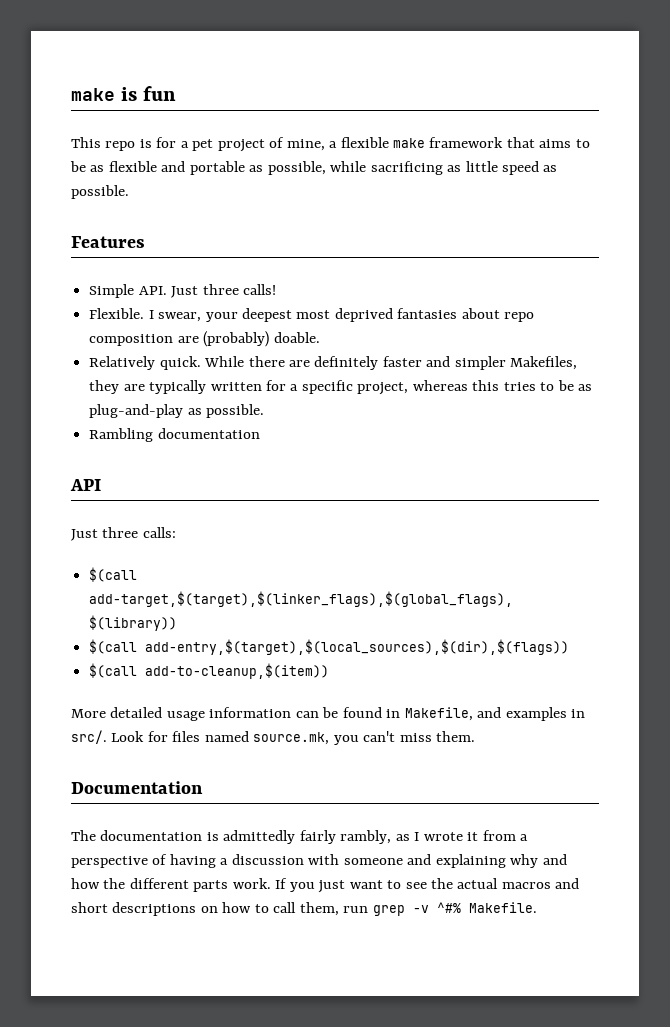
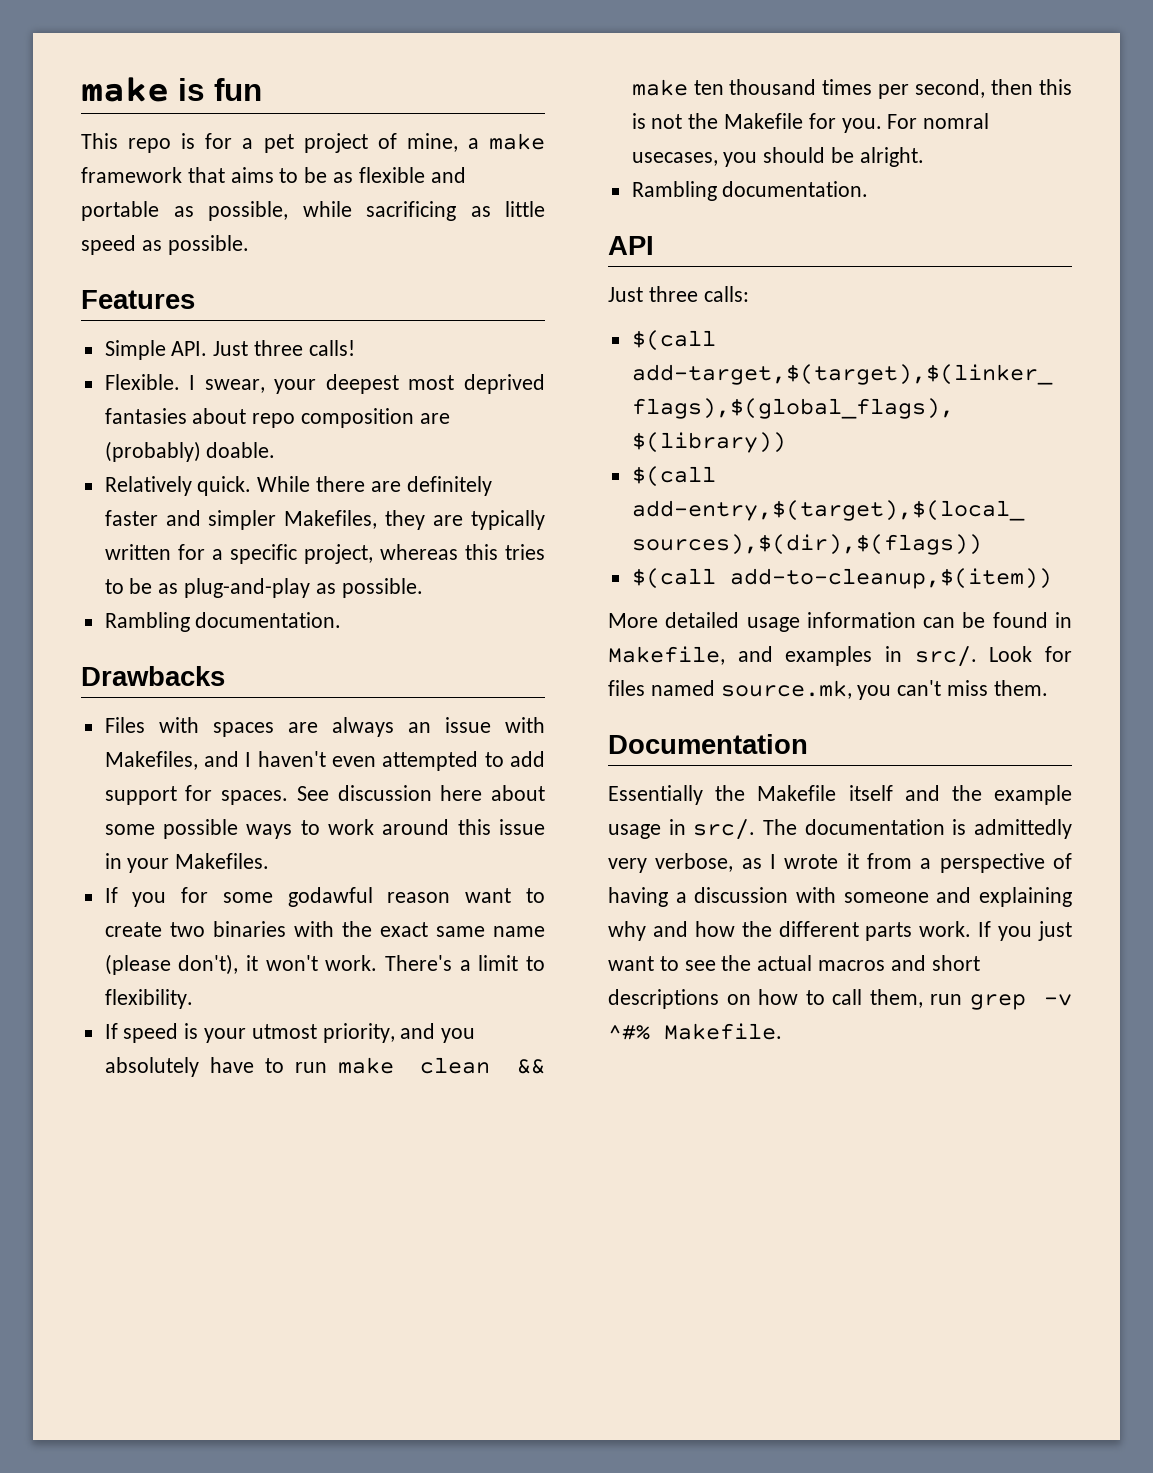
[340,137,389,148] flexible -> (479, 143) none
[157,428,260,439] documentation -> [195,612,342,628] [81,666,225,686] [104,717,545,737] [104,751,545,771] [104,785,545,805] [104,819,545,839] [104,853,270,873] [104,887,546,907] [104,921,545,937] [104,954,545,975] [104,989,193,1009] [104,1023,476,1043] [104,1057,545,1077] [631,79,1072,99] [631,113,990,133] [631,147,924,167] [631,181,869,201] documentation. // Drawbacks // Files with spaces are always an issue with Makefiles, and I haven't even attempted to add support for spaces. See discussion here about some possible ways to work around this issue in your Makefiles. // If you for some godawful reason want to create two binaries with the exact same name (please don't), it won't work. There's a limit to flexibility. // If speed is your utmost priority, and you absolutely have to run make clean && make ten thousand times per second, then this is not the Makefile for you. For nomral usecases, you should be alright. // Rambling documentation.
(203, 787) none -> [608,785,1072,805] [608,819,756,840] Essentially the Makefile itself and the example usage in src/.
[299,830,392,844] fairly rambly, -> [608,853,734,873] very verbose,

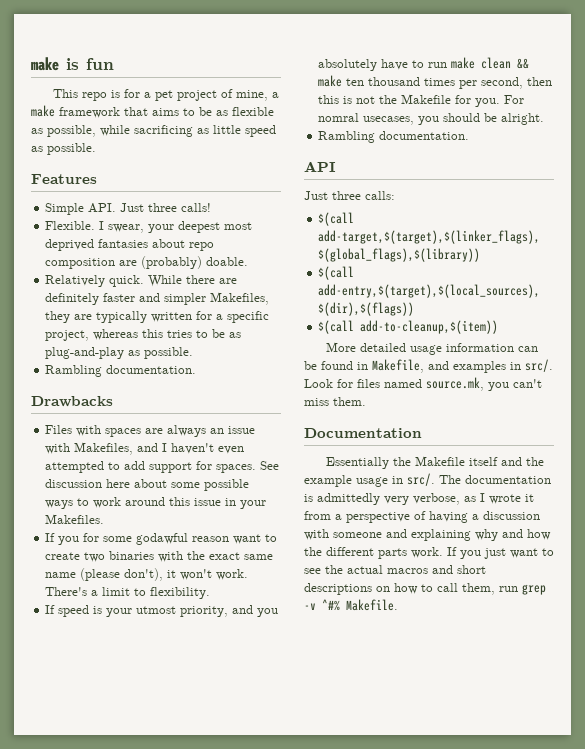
[430,167,466,183] [81,201,159,221] and portable -> (274, 111) none

